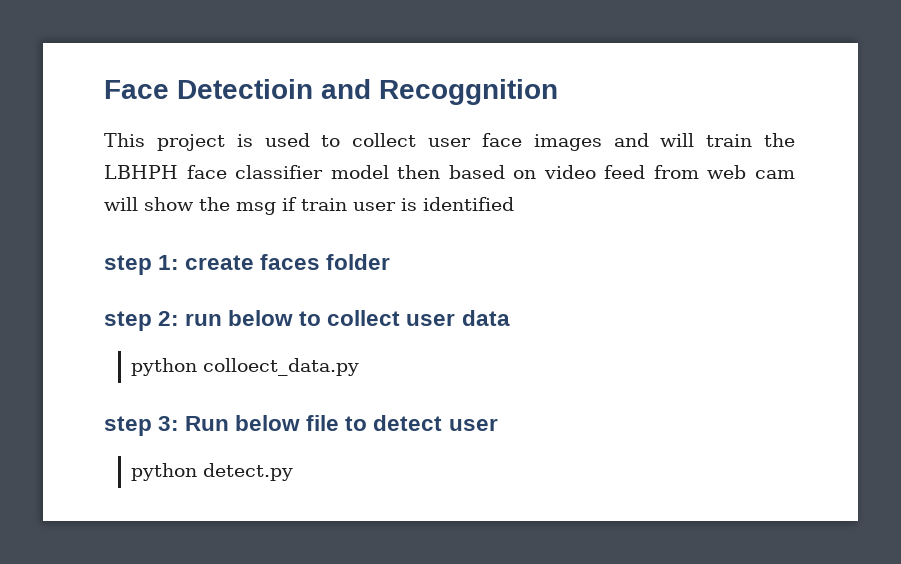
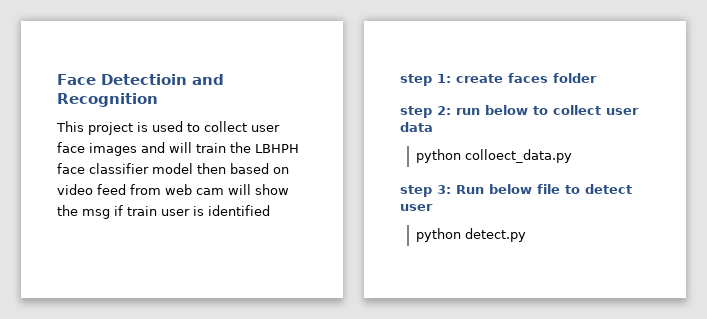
[379,79,558,105] Recoggnition -> [57,93,158,107] Recognition

